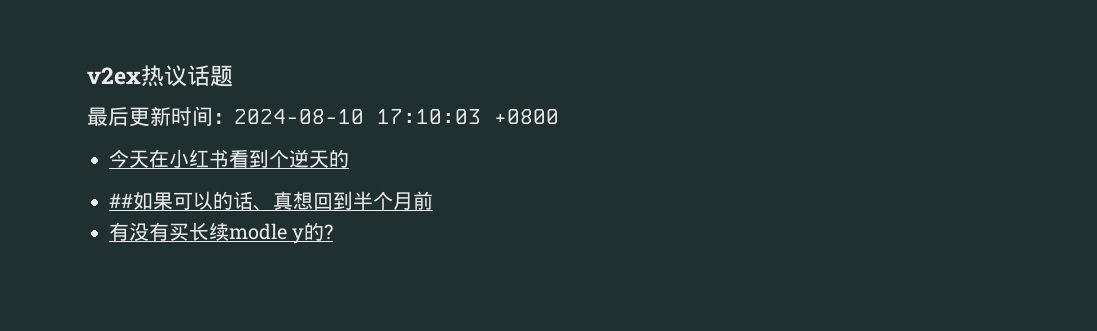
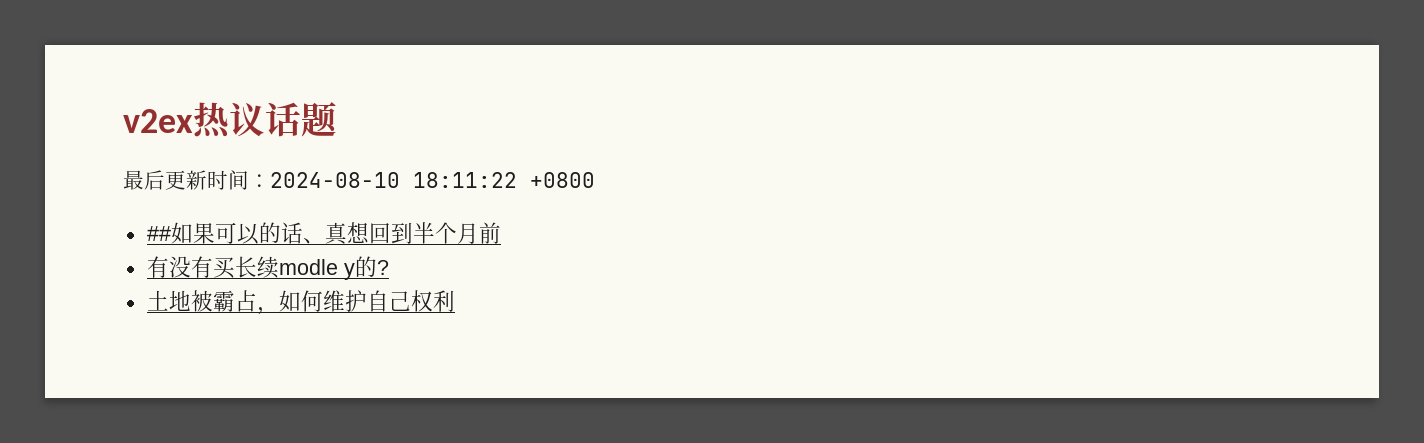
[377,109,481,124] 17:10:03 -> [413,172,517,188] 18:11:22
[109,149,349,168] // 今天在小红书看到个逆天的 -> (595, 180) none
(334, 231) none -> [146,290,455,315] // 土地被霸占，如何维护自己权利

